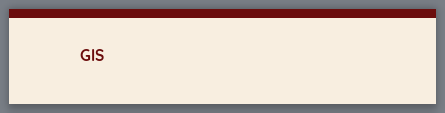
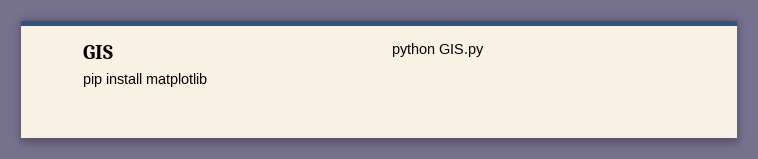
(104, 55) none -> [83,73,207,87] [392,43,484,57] // pip install matplotlib // python GIS.py

